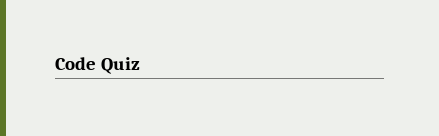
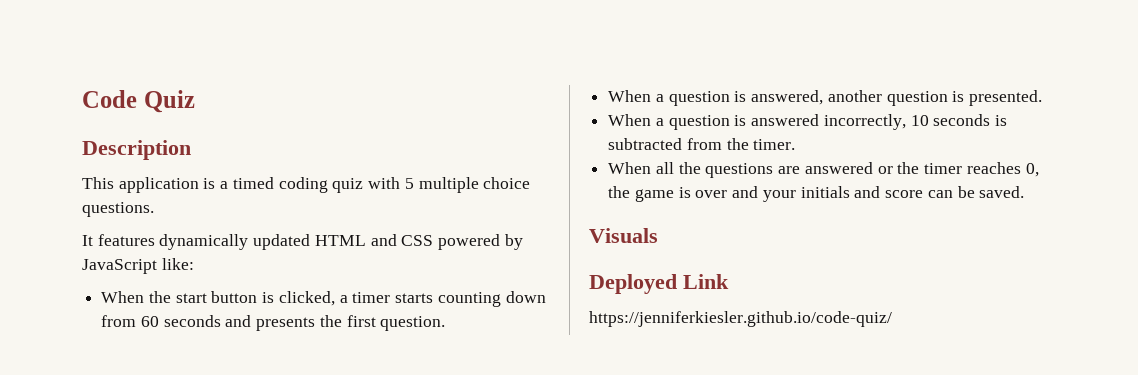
(140, 65) none -> [82,140,191,160] [82,177,531,193] [82,202,154,217] [82,234,523,250] [82,258,194,274] [101,291,546,307] [101,315,446,331] [608,90,1043,106] [608,114,1008,130] [608,138,796,150] [608,162,1039,178] [608,186,1025,202] [589,228,658,243] [589,274,729,294] [589,311,892,327] // Description // This application is a timed coding quiz with 5 multiple choice questions. // It features dynamically updated HTML and CSS powered by JavaScript like: // When the start button is clicked, a timer starts counting down from 60 seconds and presents the first question. // When a question is answered, another question is presented. // When a question is answered incorrectly, 10 seconds is subtracted from the timer. // When all the questions are answered or the timer reaches 0, the game is over and your initials and score can be saved. // Visuals // Deployed Link // https://jenniferkiesler.github.io/code-quiz/

